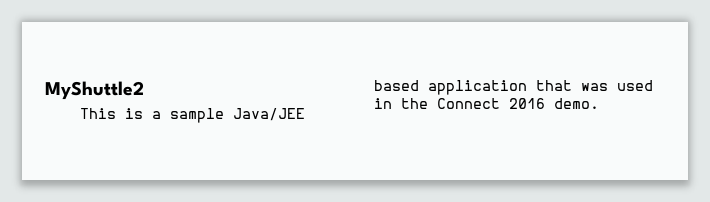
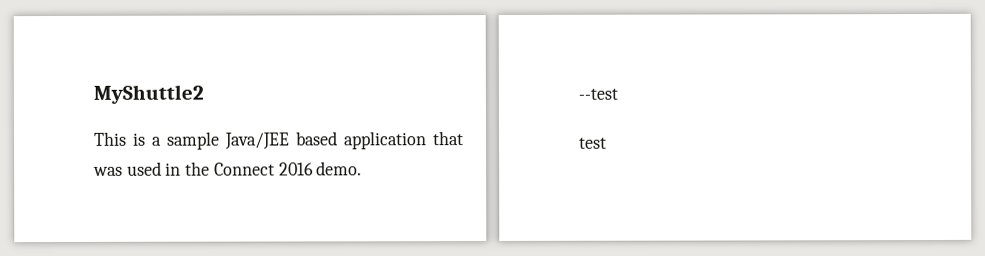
(599, 103) none -> [578,88,618,100] [579,137,607,149] // --test // test

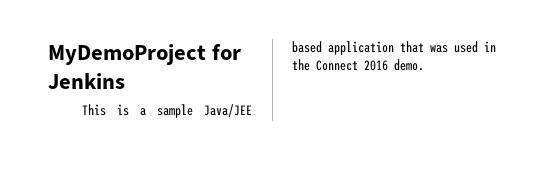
[93,84,204,104] MyShuttle2 -> [48,44,242,65] [48,73,125,89] MyDemoProject for Jenkins
[578,88,618,100] [579,137,607,149] // --test // test -> (424, 65) none

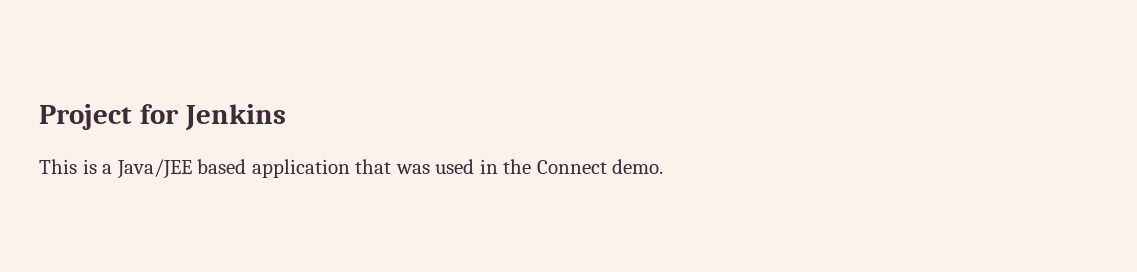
[48,44,206,65] MyDemoProject -> [39,104,132,130] Project
[156,104,193,118] sample -> (113, 169) none
[364,60,388,71] 2016 -> (607, 167) none

